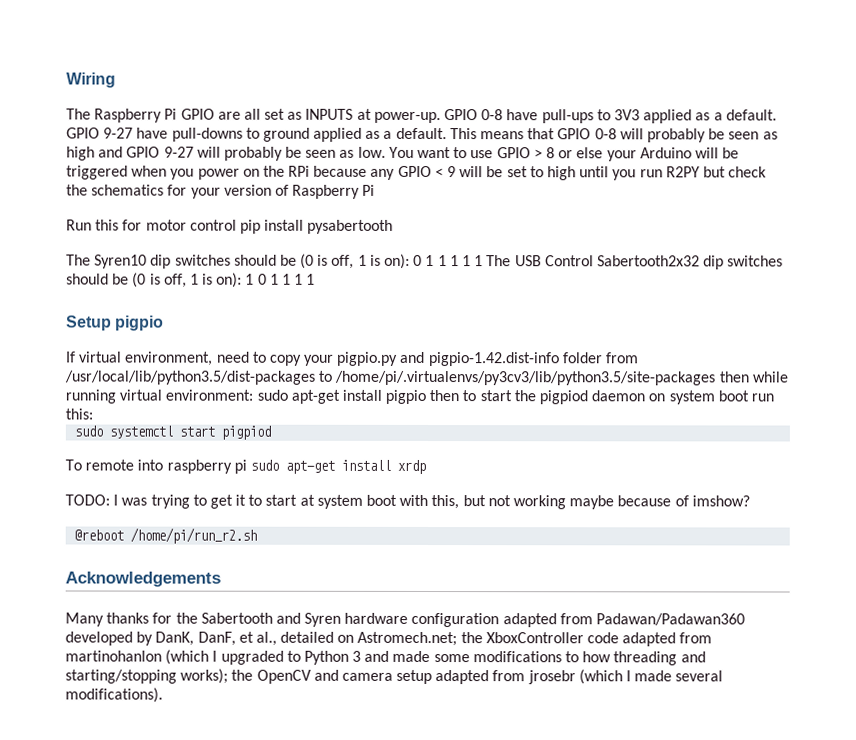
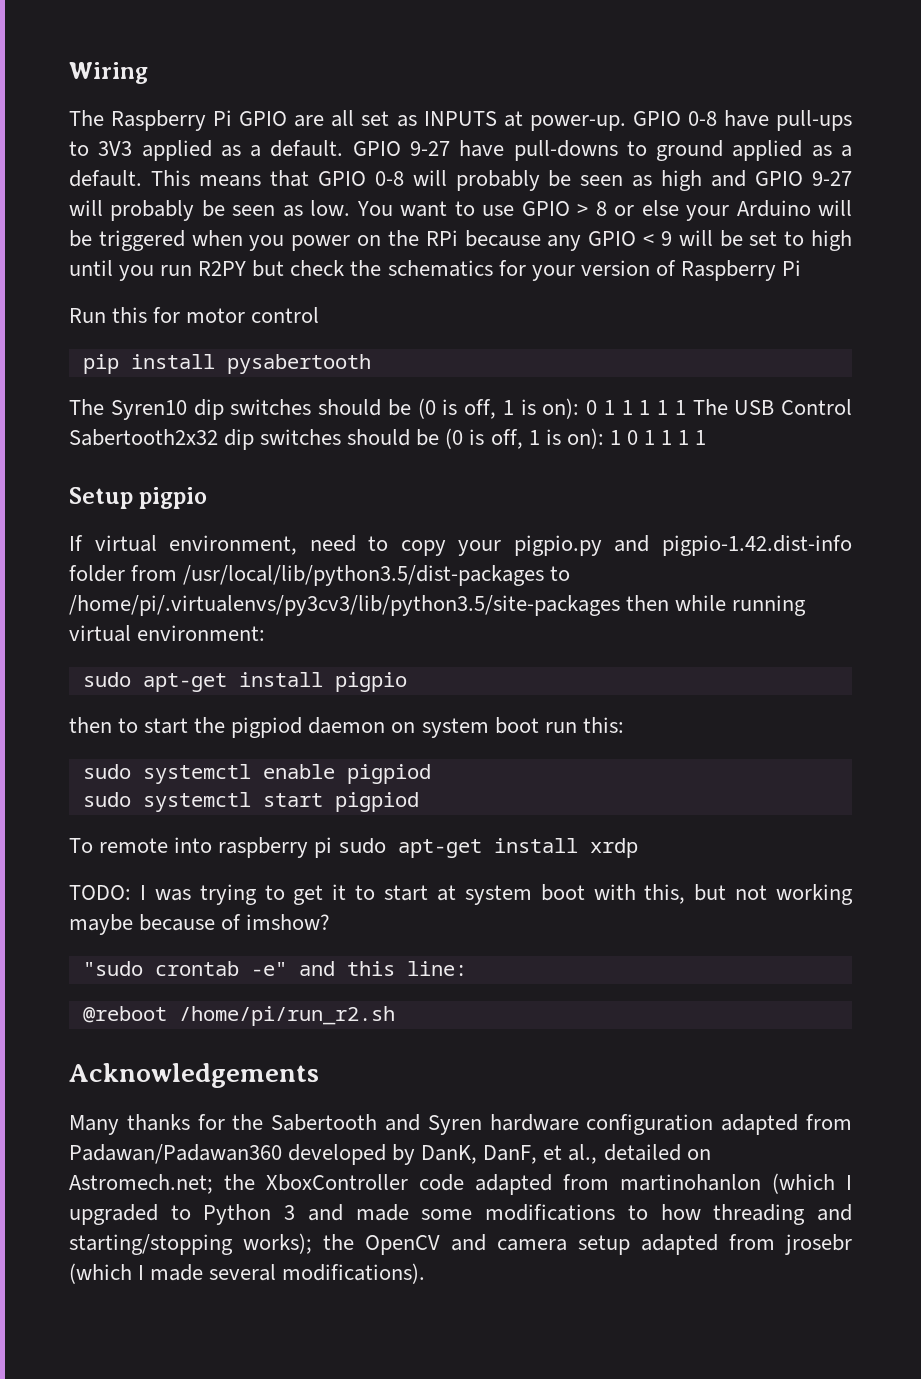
(237, 225) none -> (320, 315) //
(254, 395) none -> (266, 633) //
(427, 396) none -> (407, 682) //
(93, 414) none -> [82,764,431,784] // sudo systemctl enable pigpiod
(750, 501) none -> [82,961,467,976] // "sudo crontab -e" and this line:

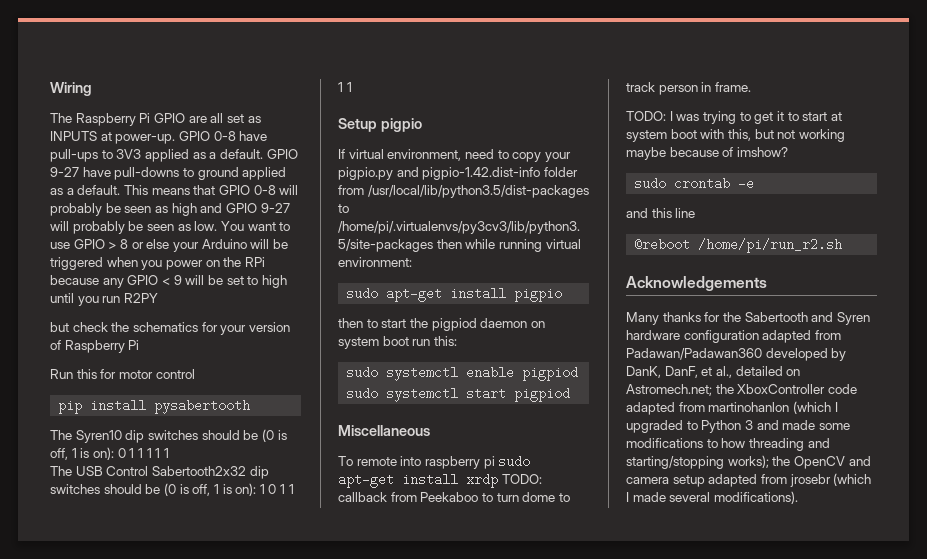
(247, 268) none -> (158, 298) //
(686, 407) none -> (169, 453) //
(419, 802) none -> [338,425,430,436] // Miscellaneous
(639, 848) none -> [501,474,542,484] [338,492,570,502] [626,82,751,95] TODO: callback from Peekaboo to turn dome to track person in frame.
[82,961,287,976] "sudo crontab -e" -> [634,177,755,190] sudo crontab -e //
[406,961,467,976] line: -> [675,208,696,218] line

